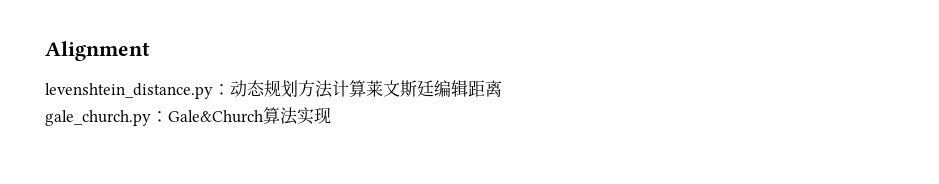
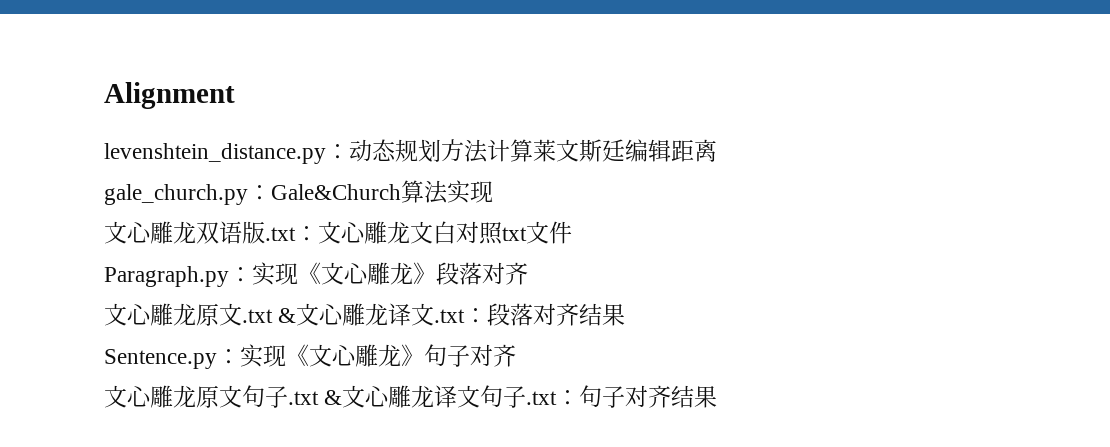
(331, 115) none -> [104,221,572,245] [104,262,528,287] [104,303,626,326] [104,344,516,369] [104,385,718,408] // 文心雕龙双语版.txt：文心雕龙文白对照txt文件 // Paragraph.py：实现《文心雕龙》段落对齐 // 文心雕龙原文.txt &文心雕龙译文.txt：段落对齐结果 // Sentence.py：实现《文心雕龙》句子对齐 // 文心雕龙原文句子.txt &文心雕龙译文句子.txt：句子对齐结果

